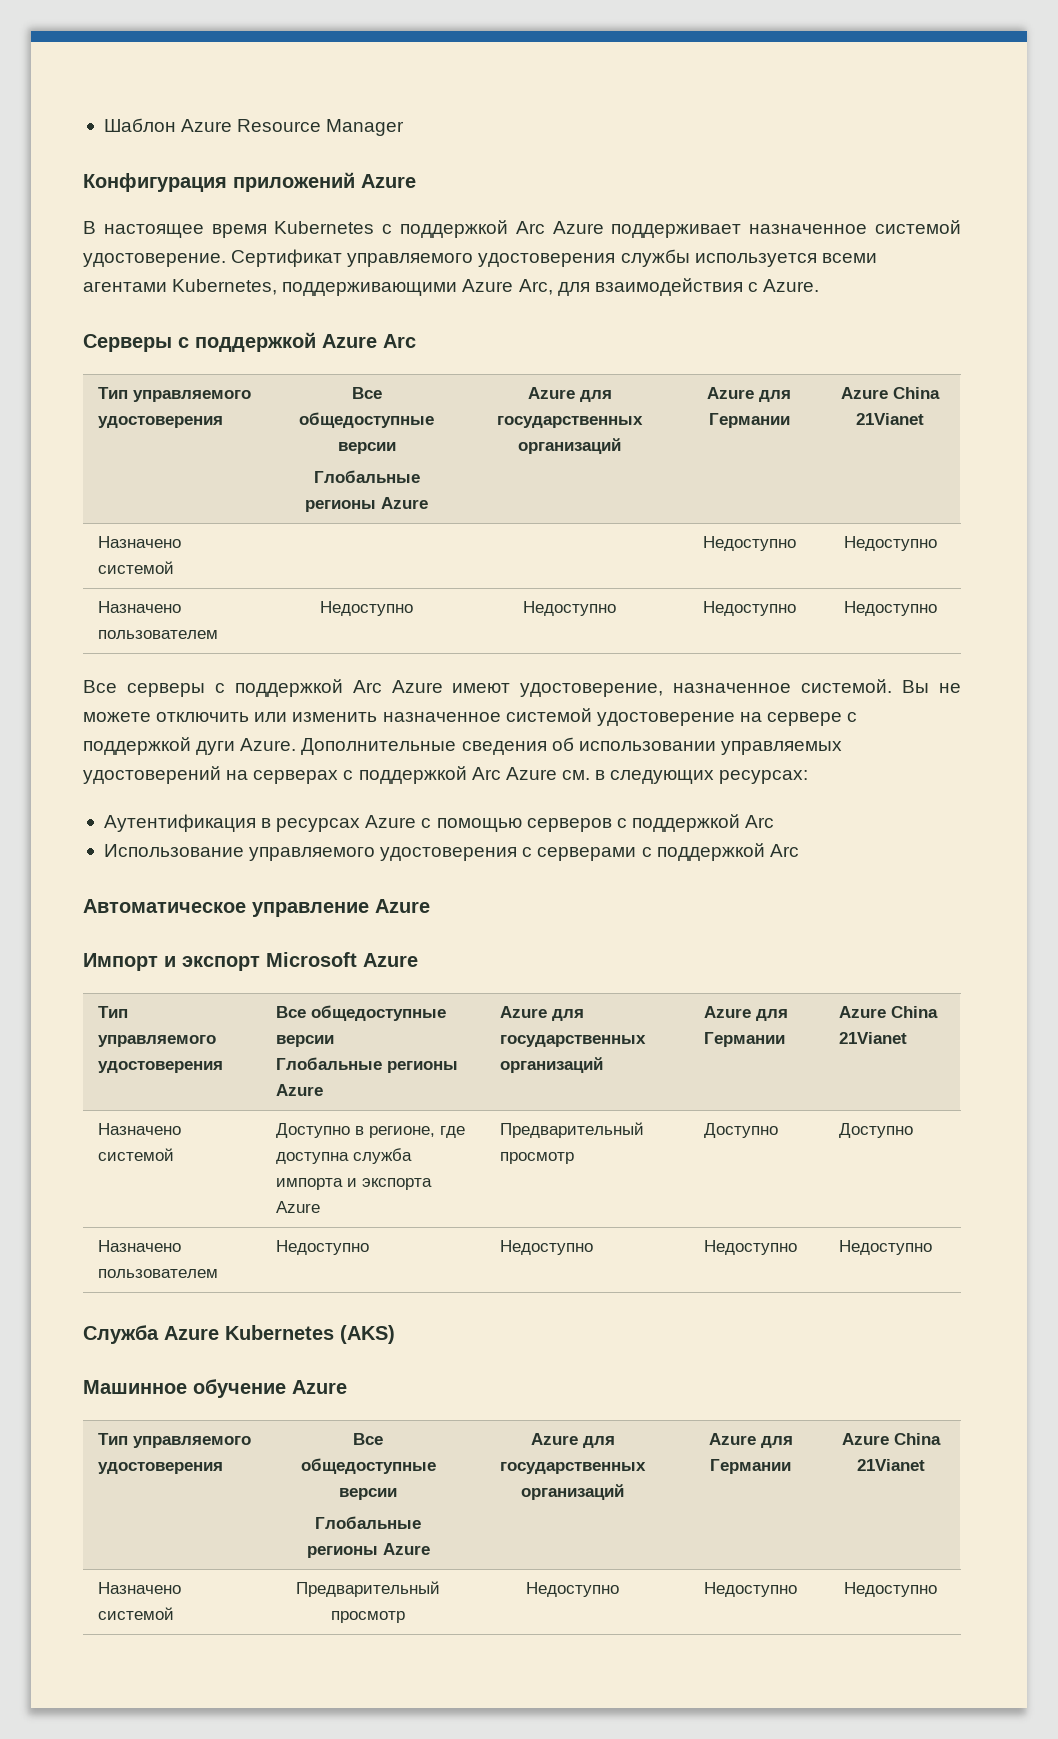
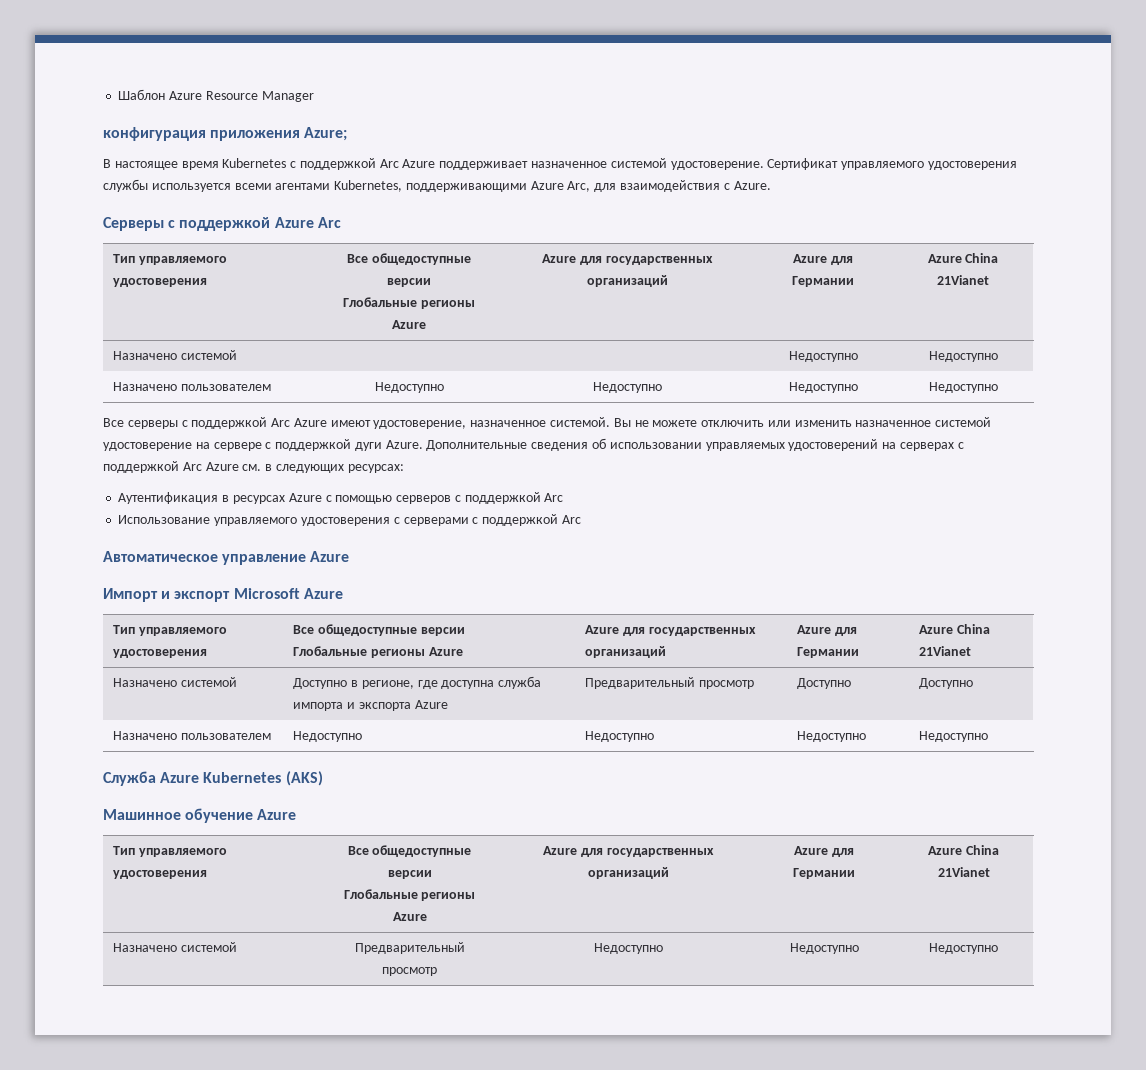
[83,172,416,192] Конфигурация приложений Azure -> [103,127,348,141] конфигурация приложения Azure;

